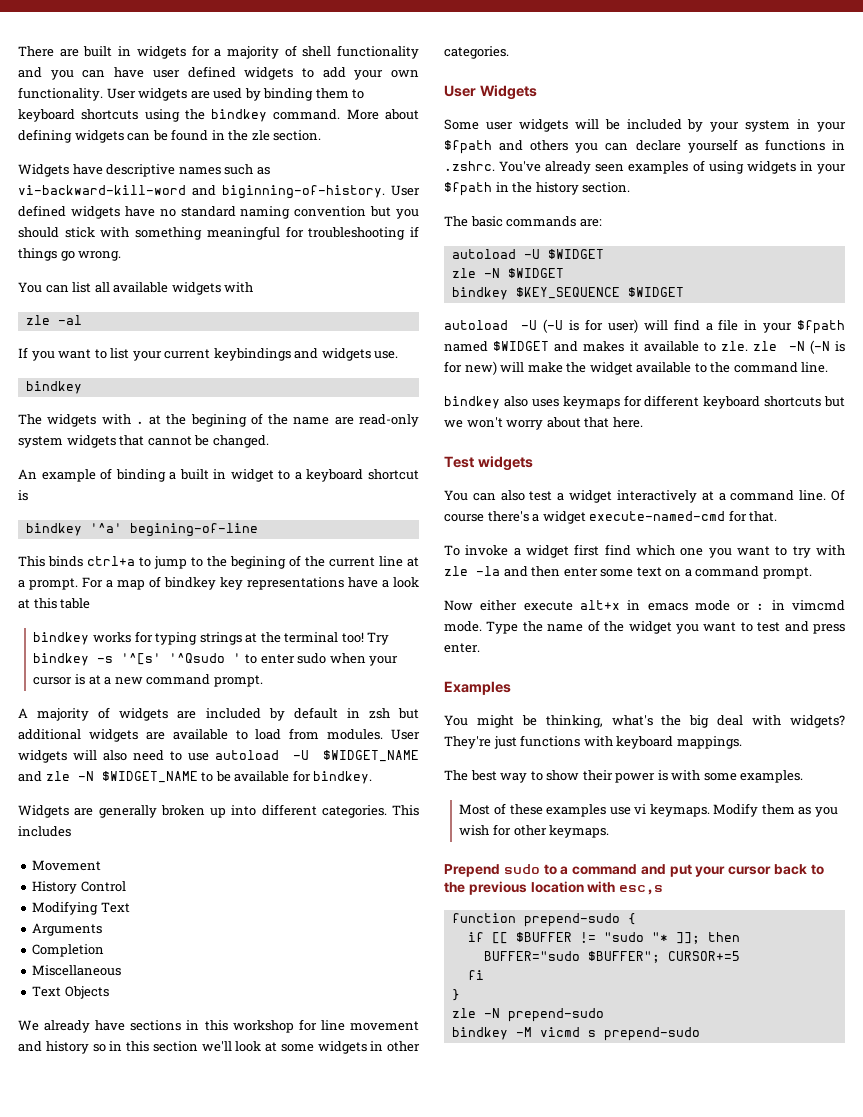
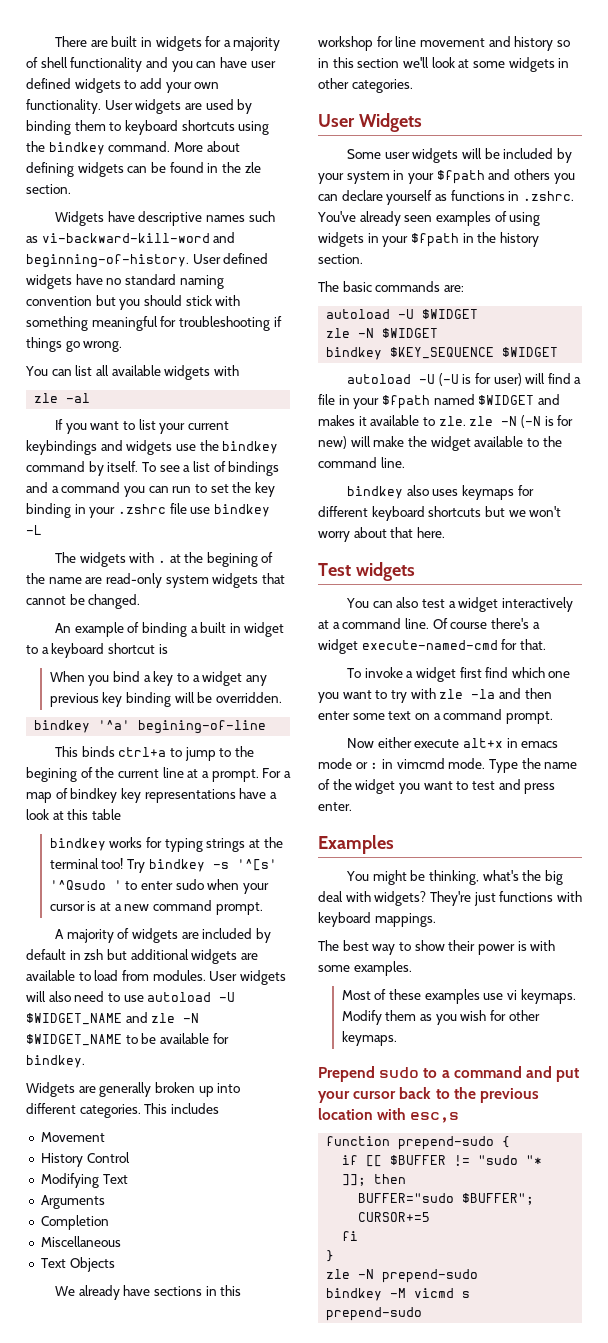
[222,185,385,199] biginning-of-history. -> [26,254,189,268] beginning-of-history.
[374,351,399,359] [25,381,82,394] use. // bindkey -> [175,440,279,454] [26,461,280,476] [26,482,275,497] [26,503,270,518] [26,525,42,535] use the bindkey command by itself. To see a list of bindings and a command you can run to set the key binding in your .zshrc file use bindkey -L
(28, 495) none -> [49,671,267,686] [49,692,282,707] // When you bind a key to a widget any previous key binding will be overridden.

